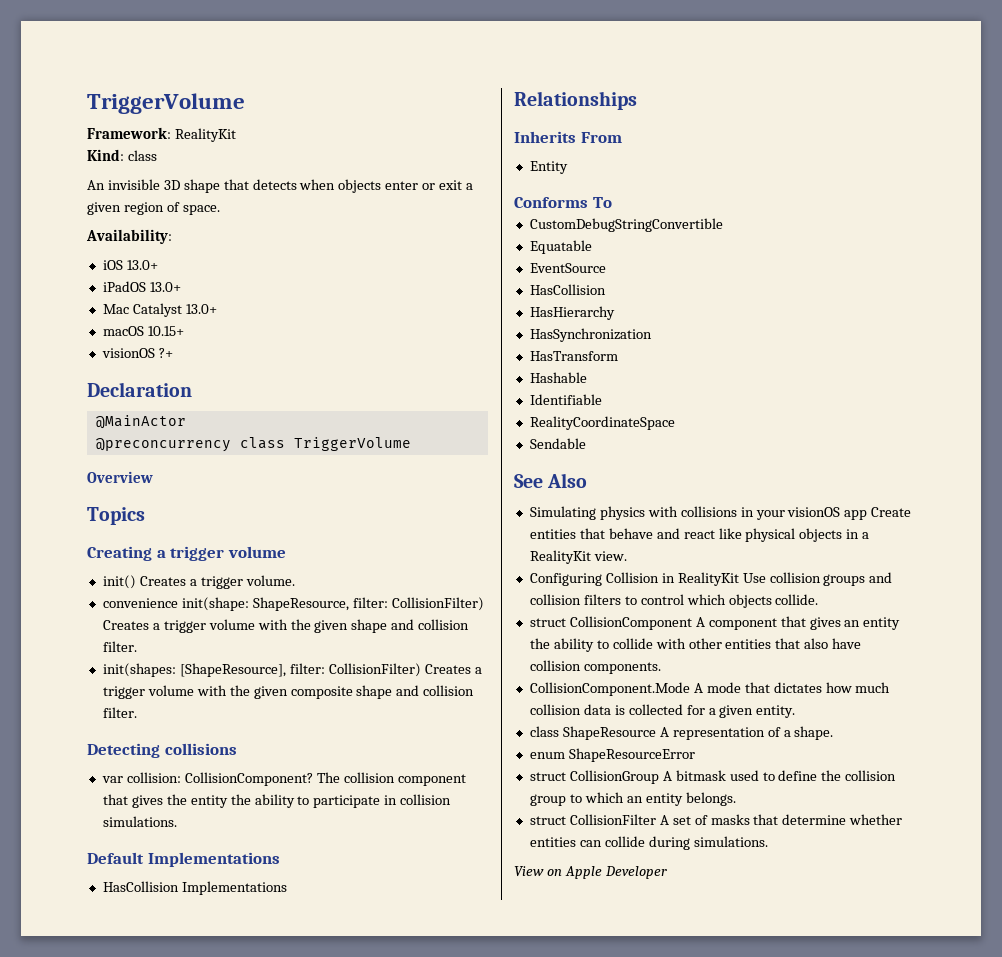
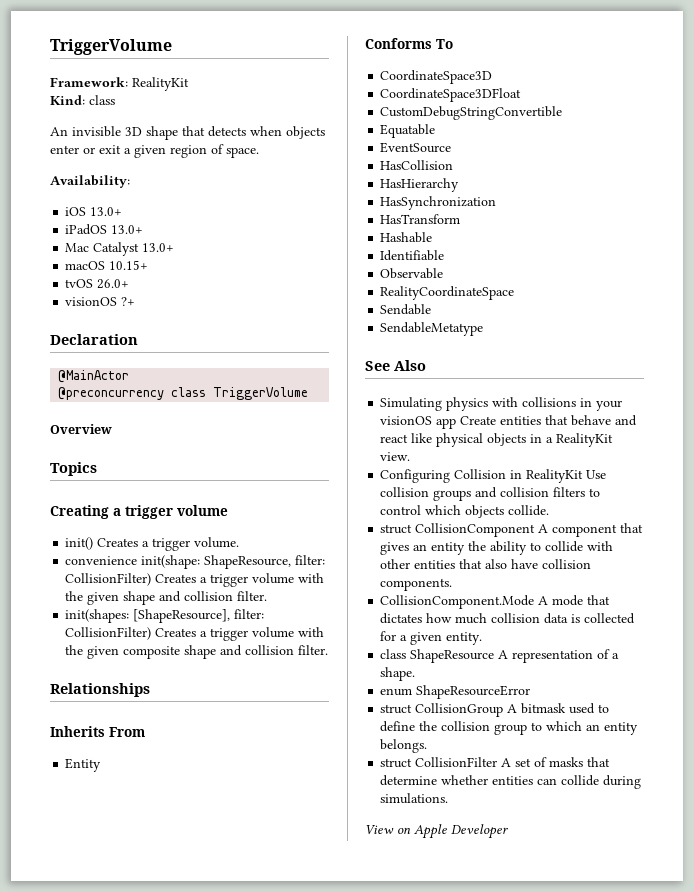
(184, 331) none -> [65,279,130,289] // tvOS 26.0+
[87,743,237,758] [101,772,466,786] [102,794,452,808] [102,816,177,827] [87,852,280,867] [102,881,287,895] // Detecting collisions // var collision: CollisionComponent? The collision component that gives the entity the ability to participate in collision simulations. // Default Implementations // HasCollision Implementations -> (329, 650) none
(612, 202) none -> [380,70,493,84] [380,88,522,102] // CoordinateSpace3D // CoordinateSpace3DFloat
(602, 399) none -> [380,268,444,279] // Observable
(586, 443) none -> [380,322,484,336] // SendableMetatype

